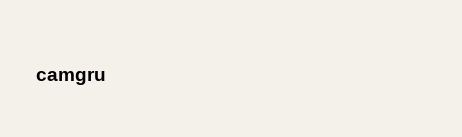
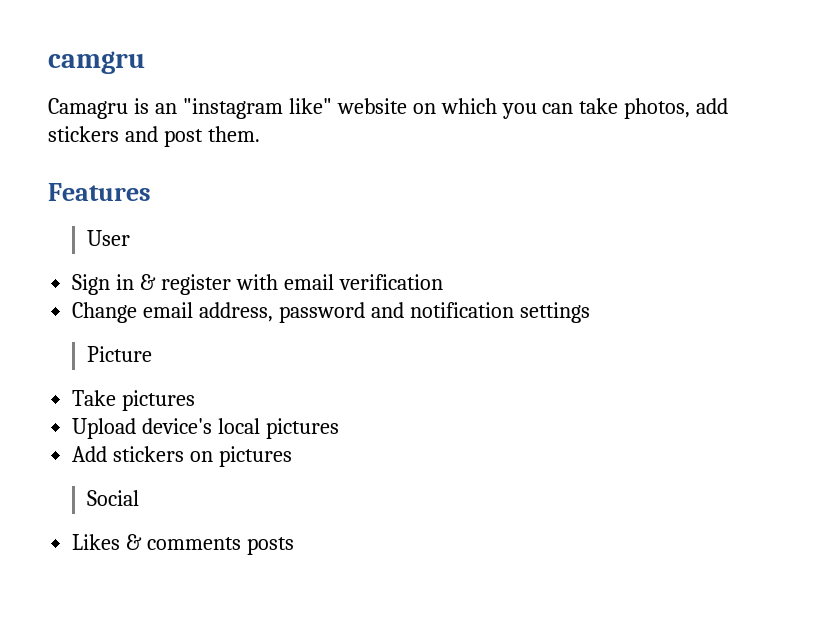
(106, 77) none -> [48,98,729,119] [48,126,260,147] [48,183,151,201] [86,230,130,246] [72,274,443,295] [72,302,590,323] [86,346,152,362] [72,390,196,411] [72,418,340,439] [72,446,293,467] [86,490,139,506] [72,534,295,555] // Camagru is an "instagram like" website on which you can take photos, add stickers and post them. // Features // User // Sign in & register with email verification // Change email address, password and notification settings // Picture // Take pictures // Upload device's local pictures // Add stickers on pictures // Social // Likes & comments posts

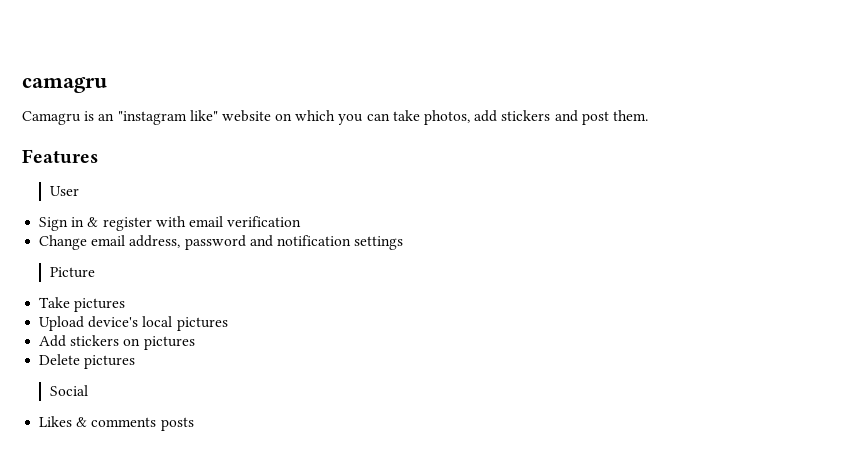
[48,51,145,74] camgru -> [22,76,107,93] camagru
(293, 456) none -> [39,354,136,369] // Delete pictures

